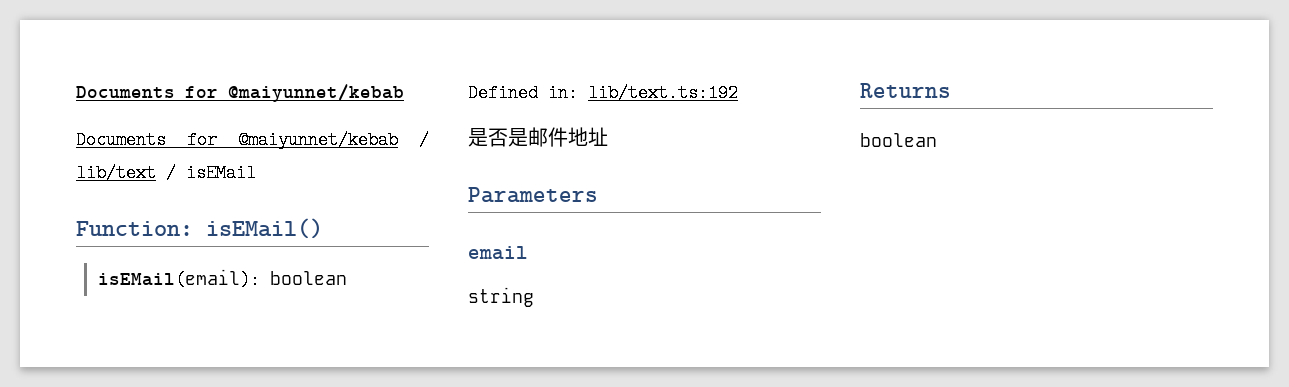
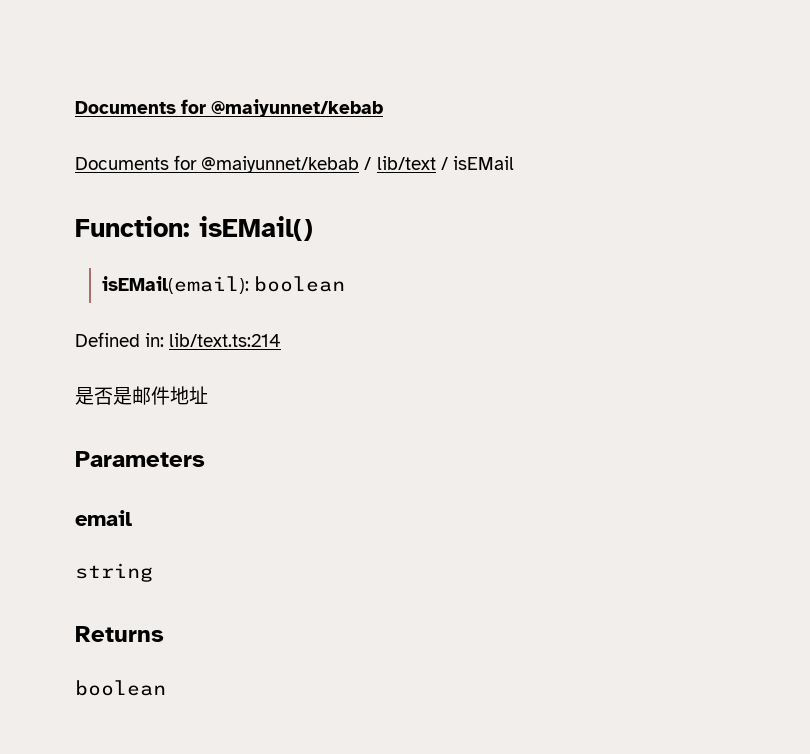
[588,84,738,102] lib/text.ts:192 -> [169,333,282,347] lib/text.ts:214

